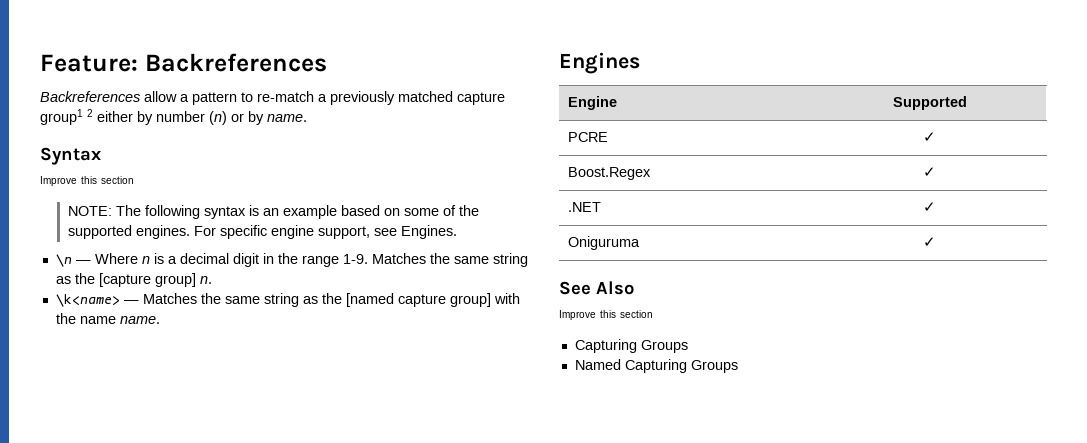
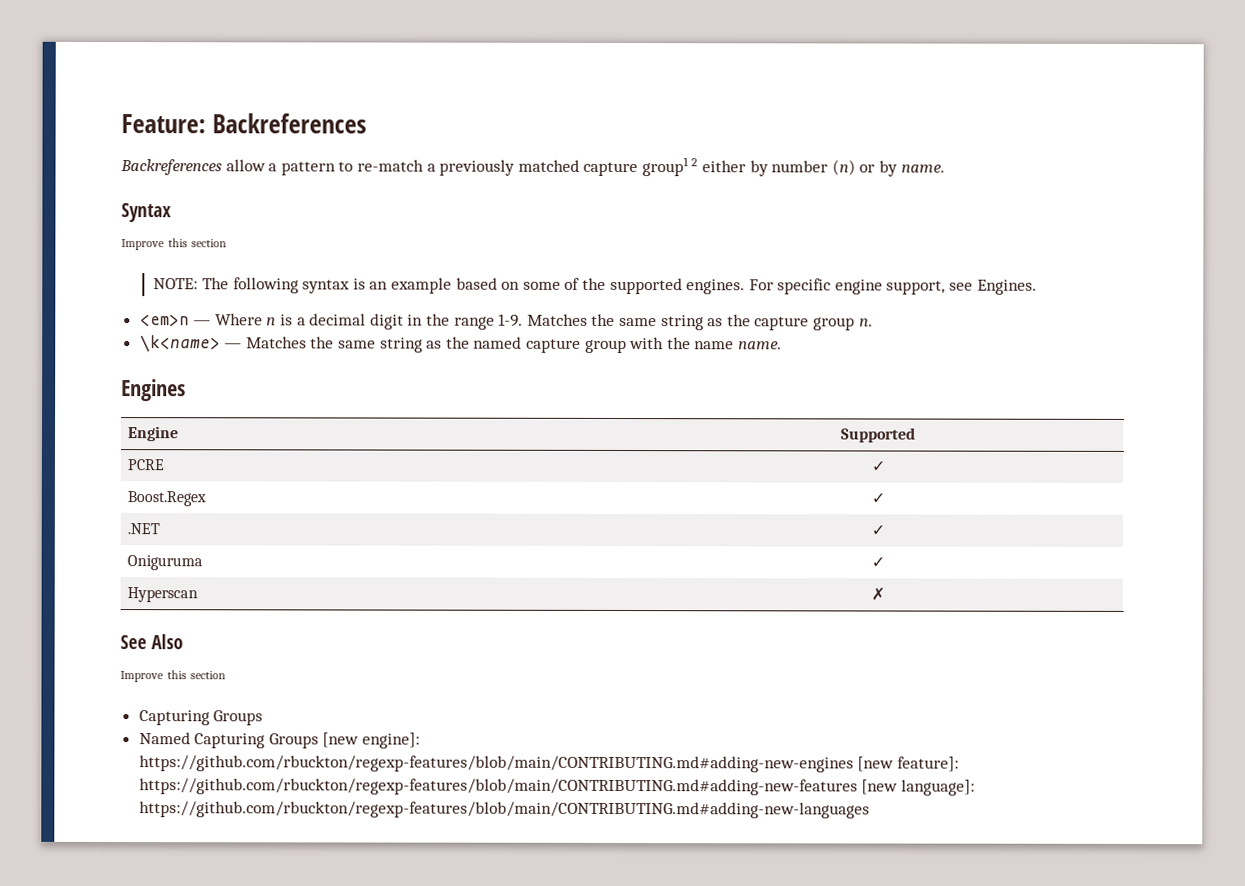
[55,254,72,267] \n -> [139,314,190,327] <em>n
[98,273,196,287] [capture group] -> [754,316,855,331] capture group
[345,293,491,307] [named capture group] -> [473,336,627,354] named capture group
(936, 242) none -> [127,587,199,603] [870,587,885,601] // Hyperscan | ✗
(738, 366) none -> [322,732,421,749] [138,755,959,773] [138,778,975,796] [138,801,870,819] [new engine]: https://github.com/rbuckton/regexp-features/blob/main/CONTRIBUTING.md#adding-new-engines [new feature]: https://github.com/rbuckton/regexp-features/blob/main/CONTRIBUTING.md#adding-new-features [new language]: https://github.com/rbuckton/regexp-features/blob/main/CONTRIBUTING.md#adding-new-languages

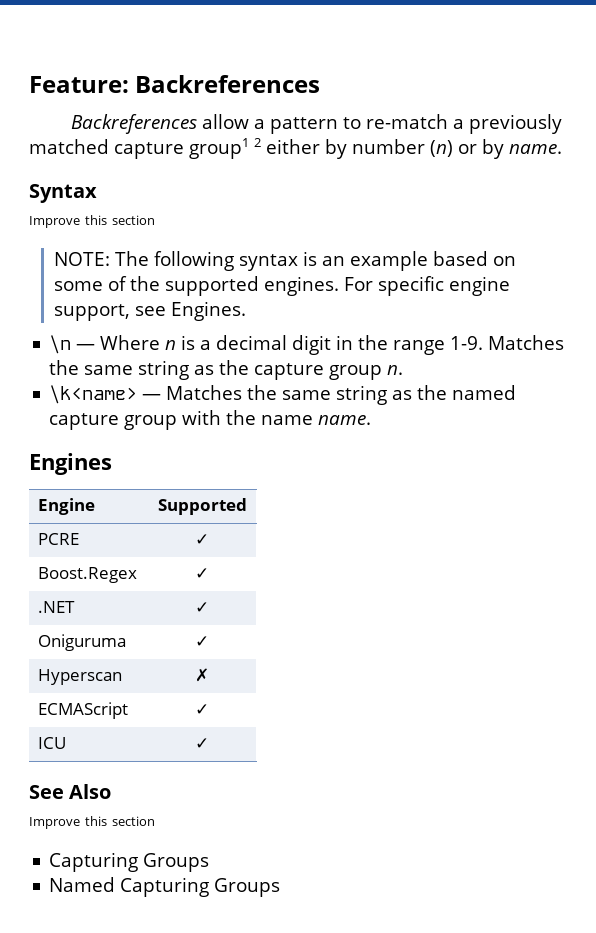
[139,314,190,327] <em>n -> [49,335,72,354] \n
(885, 594) none -> [38,702,129,719] [194,704,209,715] [38,737,67,749] [194,738,209,749] // ECMAScript | ✓ // ICU | ✓
[322,732,421,749] [138,755,959,773] [138,778,975,796] [138,801,870,819] [new engine]: https://github.com/rbuckton/regexp-features/blob/main/CONTRIBUTING.md#adding-new-engines [new feature]: https://github.com/rbuckton/regexp-features/blob/main/CONTRIBUTING.md#adding-new-features [new language]: https://github.com/rbuckton/regexp-features/blob/main/CONTRIBUTING.md#adding-new-languages -> (281, 887) none

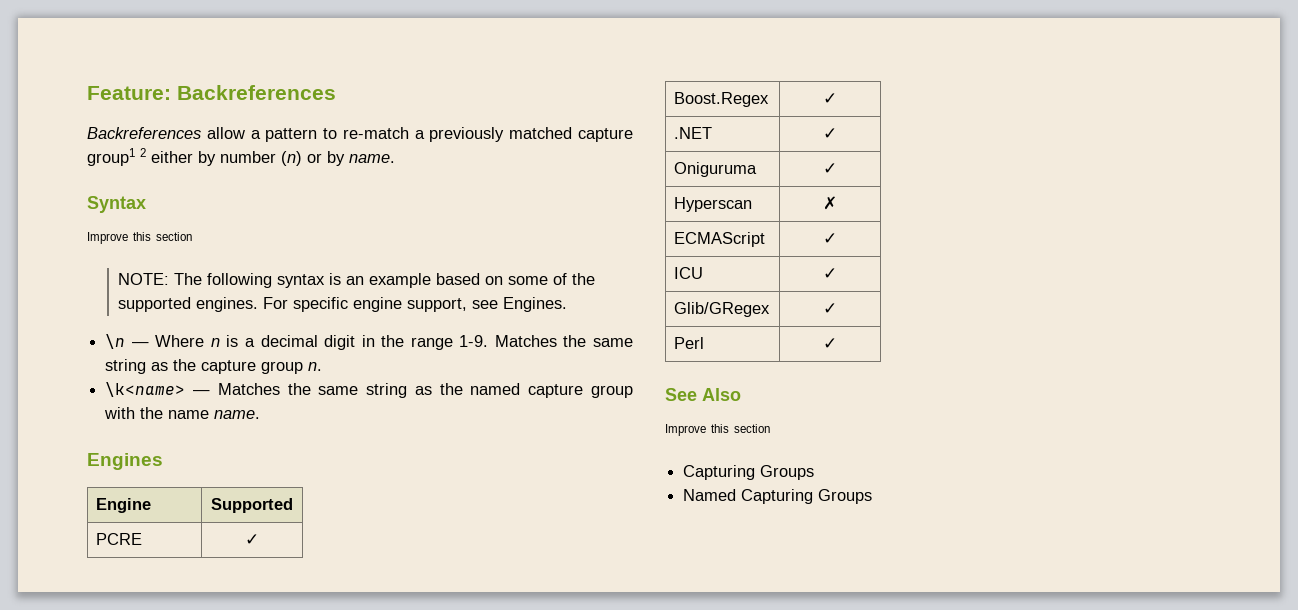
(209, 743) none -> [674,302,771,317] [823,303,837,314] [674,337,705,349] [823,338,837,349] // Glib/GRegex | ✓ // Perl | ✓

